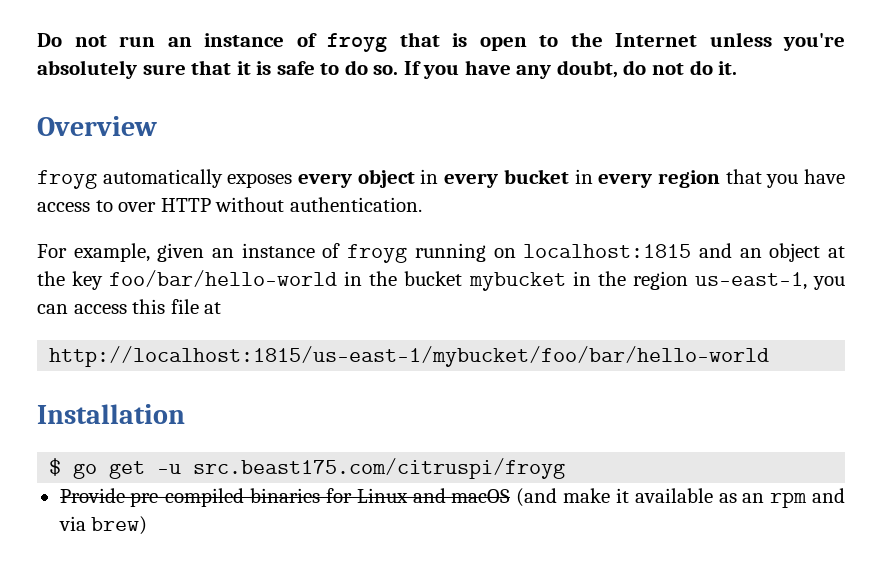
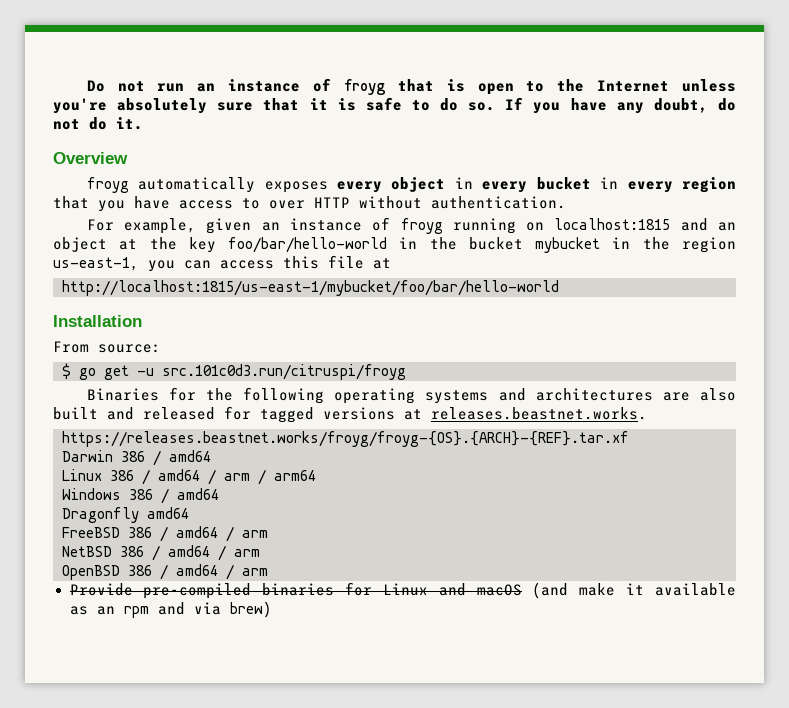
(185, 414) none -> [53,341,161,353] // From source:
[193,458,566,479] src.beast175.com/citruspi/froyg -> [162,364,406,380] [86,387,737,404] [53,406,647,423] [62,431,629,447] [62,450,211,466] [62,469,316,485] [62,488,219,504] [62,507,189,523] [62,526,268,542] [62,545,260,561] [62,564,268,580] src.101c0d3.run/citruspi/froyg // Binaries for the following operating systems and architectures are also built and released for tagged versions at releases.beastnet.works. // https://releases.beastnet.works/froyg/froyg-{OS}.{ARCH}-{REF}.tar.xf // Darwin 386 / amd64 // Linux 386 / amd64 / arm / arm64 // Windows 386 / amd64 // Dragonfly amd64 // FreeBSD 386 / amd64 / arm // NetBSD 386 / amd64 / arm // OpenBSD 386 / amd64 / arm

